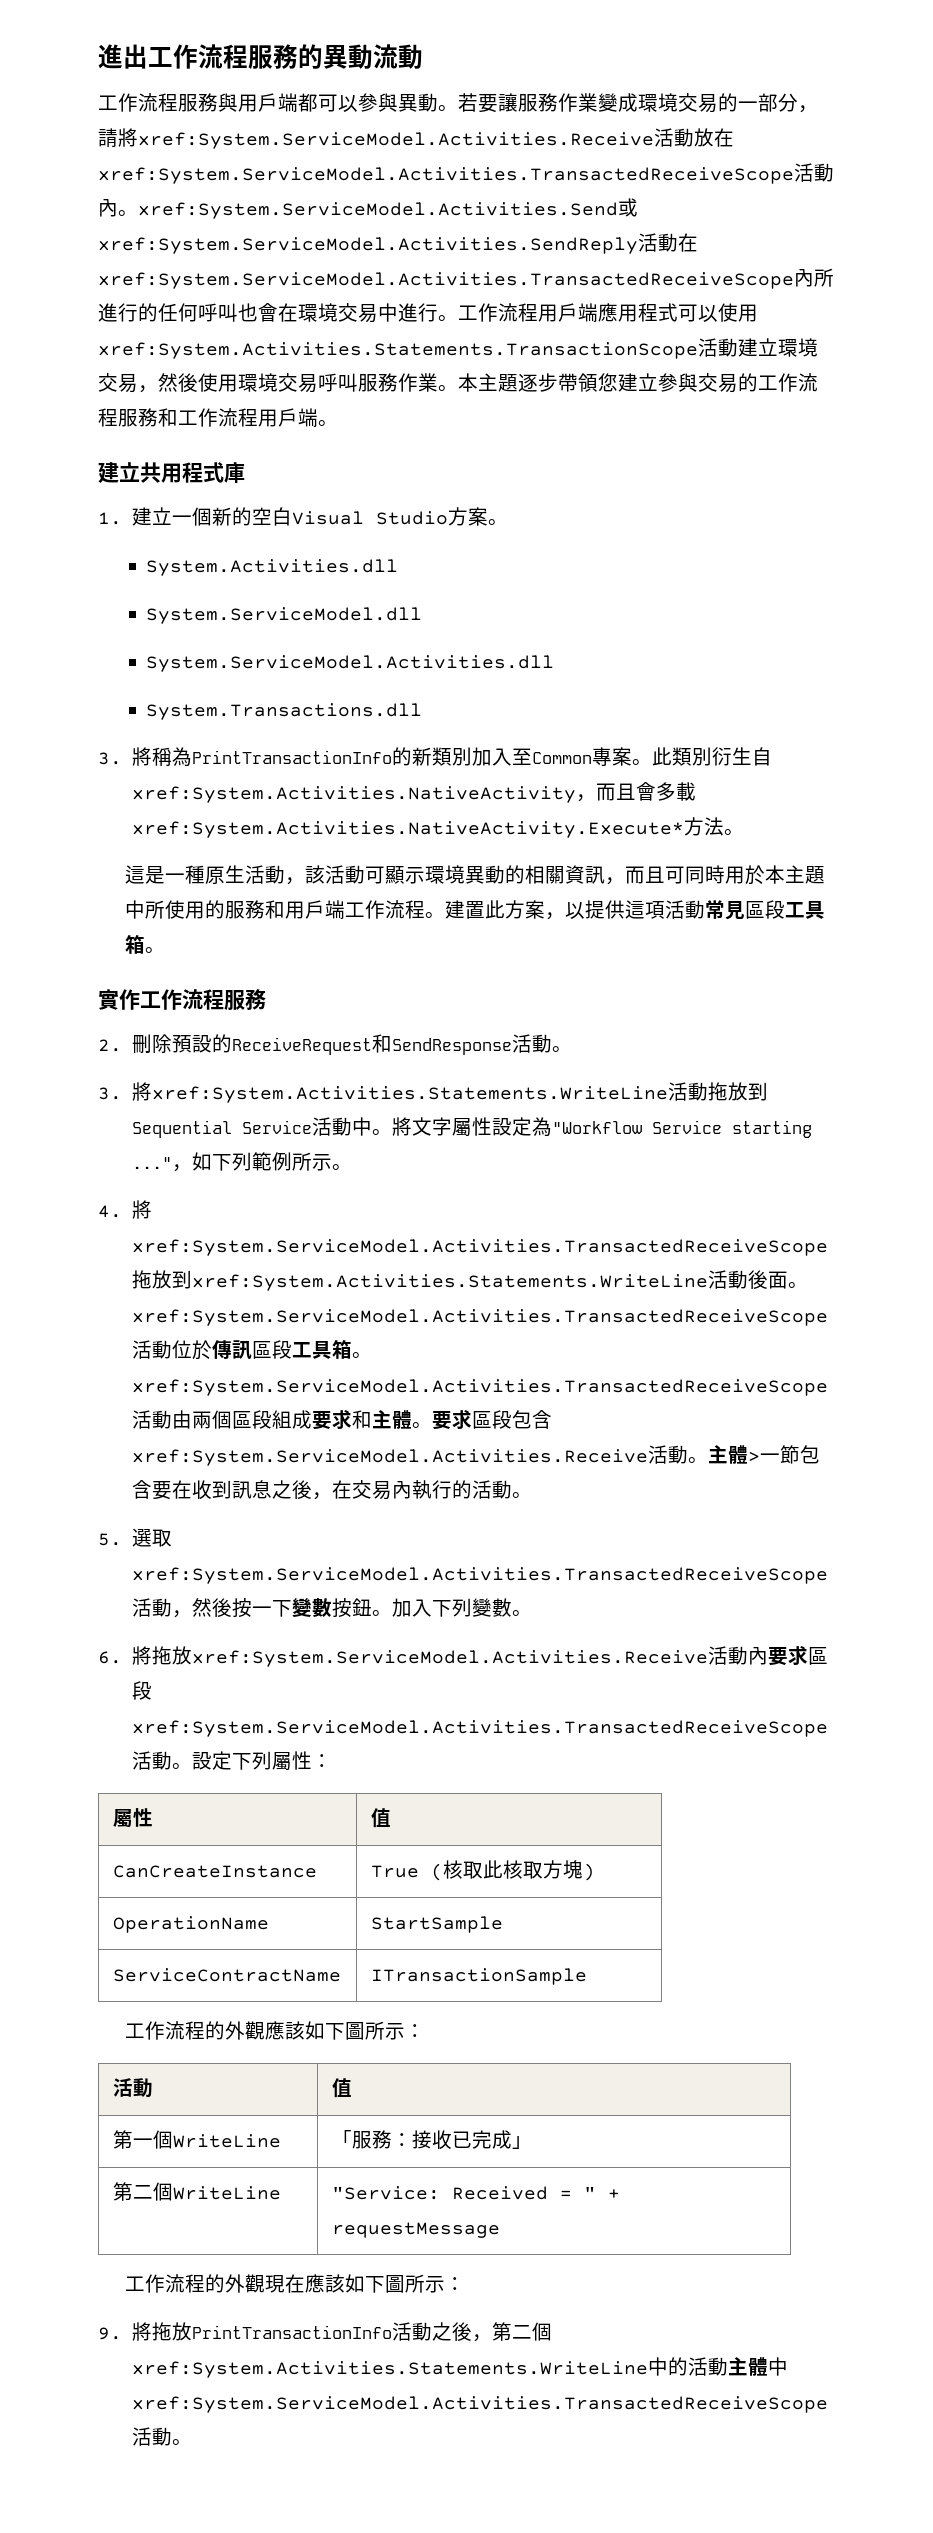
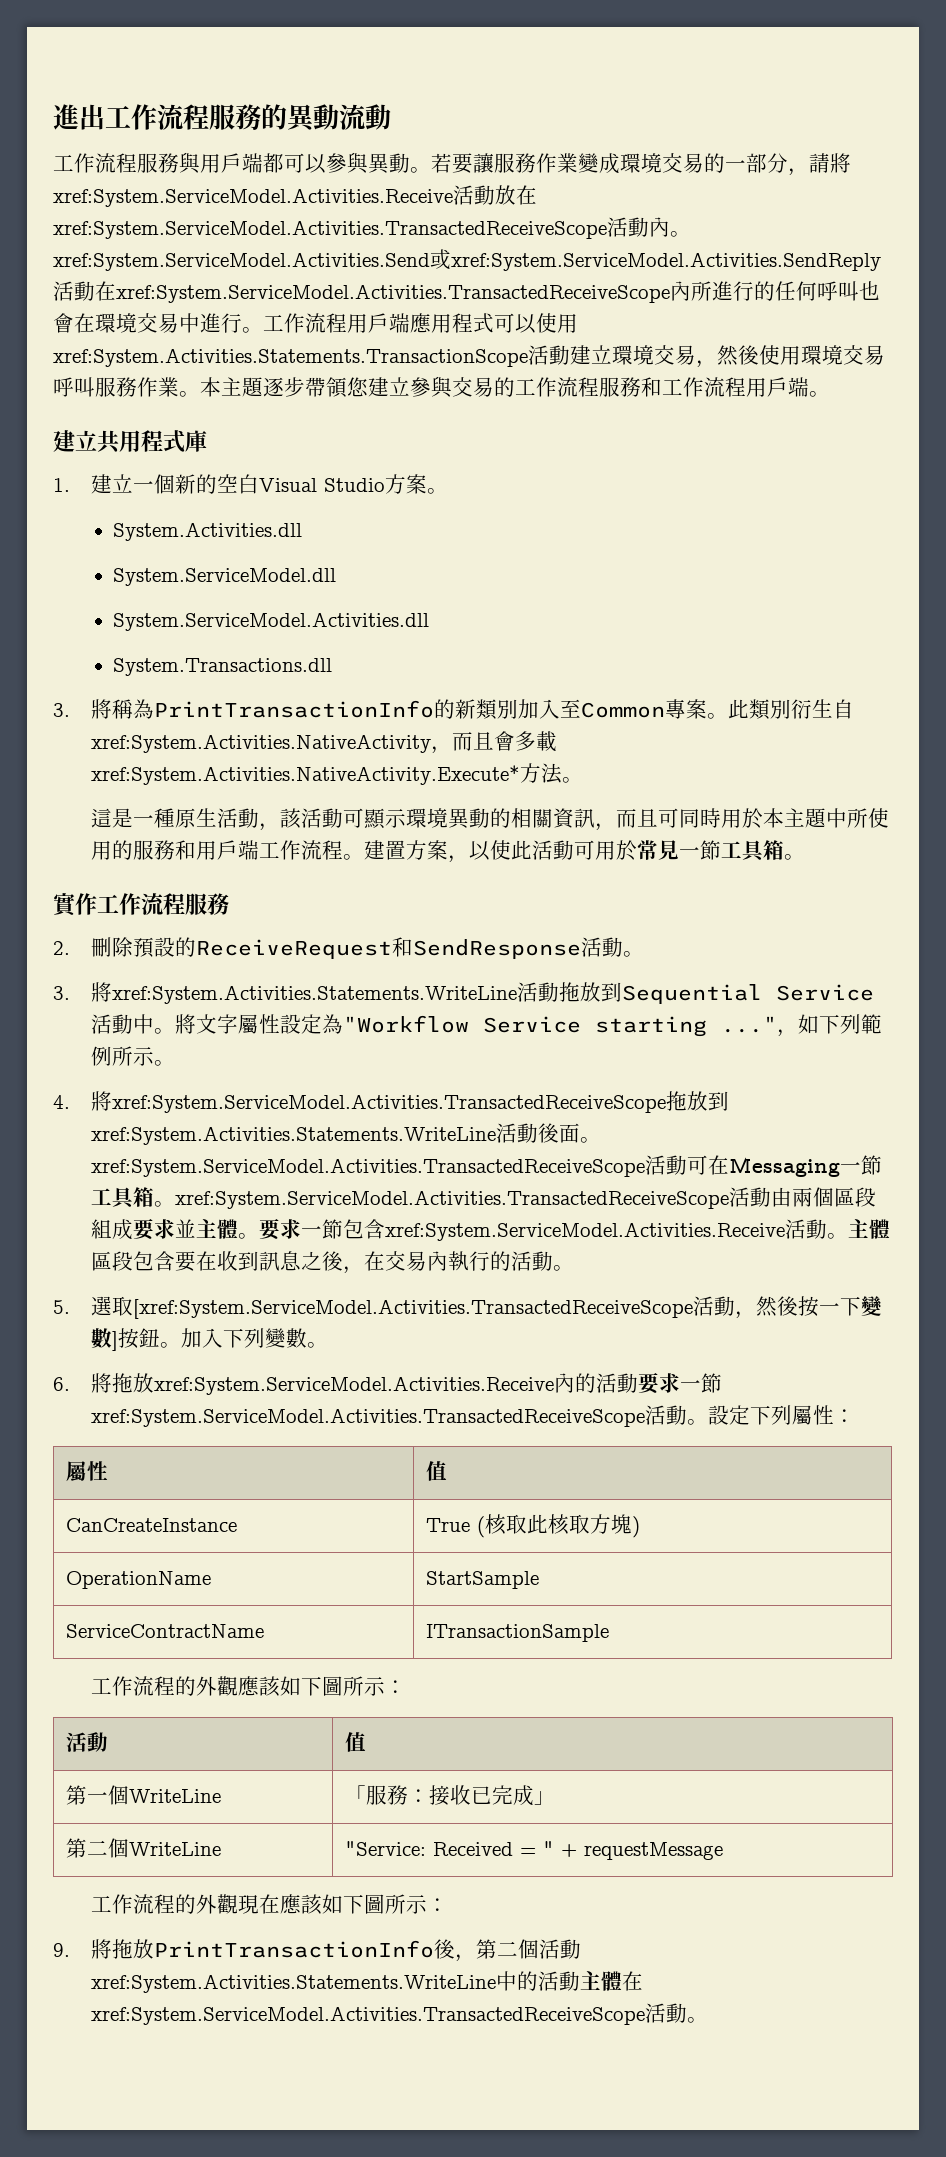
[484,900,505,919] 此 -> (406, 850) none
[584,900,785,920] 提供這項活動常見區段 -> [489,840,721,861] 使此活動可用於常見一節
[171,1340,292,1360] 位於傳訊區段 -> [686,1155,882,1177] 可在Messaging一節
[351,1410,372,1429] 和 -> [174,1219,196,1238] 並
[471,1410,512,1429] 區段 -> [300,1219,343,1239] 一節
[747,1445,800,1464] >一節 -> [90,1251,133,1271] 區段
[131,1567,828,1584] xref:System.ServiceModel.Activities.TransactedReceiveScope -> [132,1299,693,1319] [xref:System.ServiceModel.Activities.TransactedReceiveScope
(332, 1607) none -> [111,1331,118,1351] ]
[707,1645,828,1666] [131,1681,152,1700] 活動內要求區段 -> [553,1373,722,1394] 內的活動要求一節
[391,2322,452,2341] 活動之 -> (434, 1949) none
(552, 2331) none -> [538,1939,581,1959] 活動
[767,2357,788,2376] 中 -> [621,1971,643,1991] 在

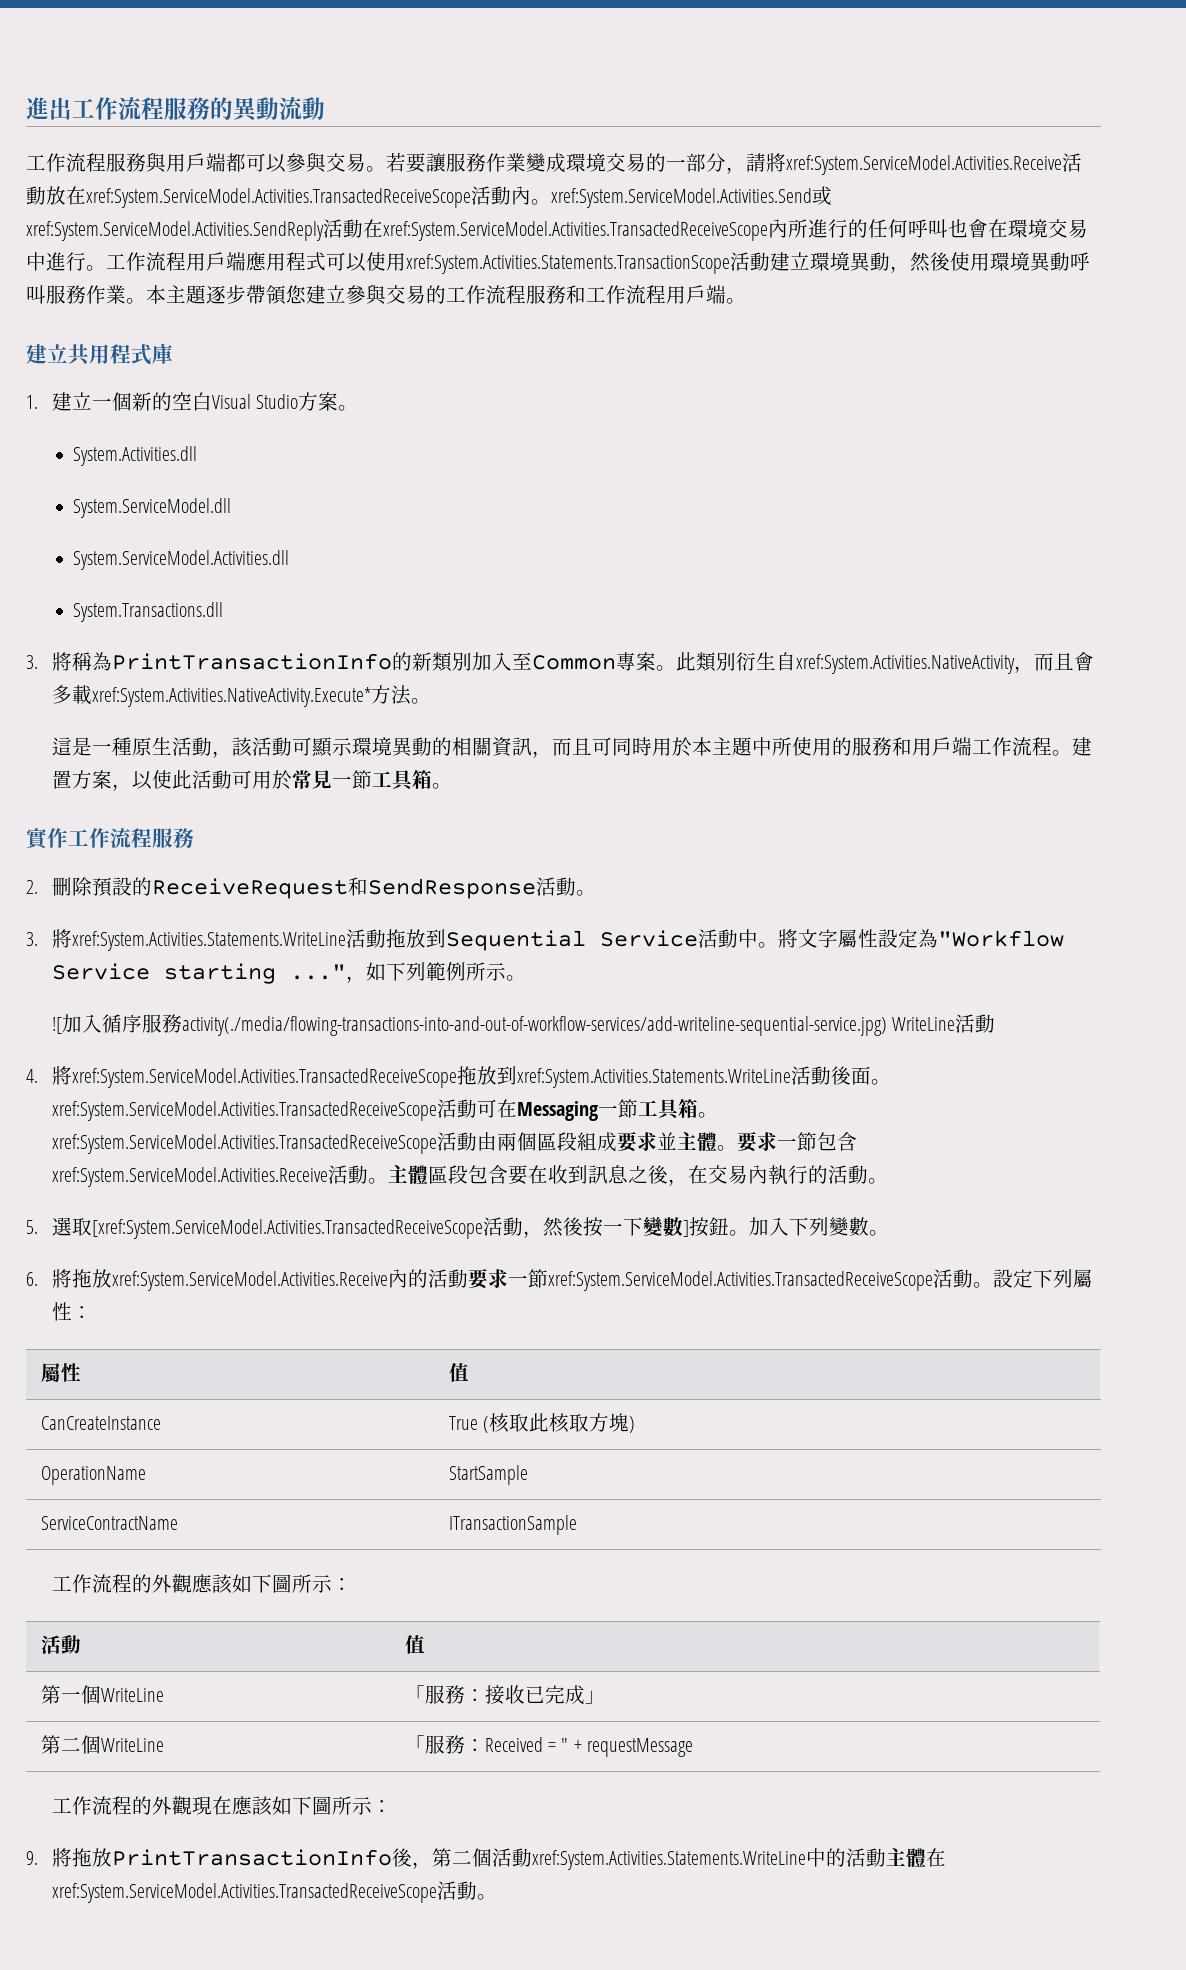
[368,153,410,174] 異動 -> [326,153,366,172] 交易
[654,345,696,365] 交易 -> [849,252,890,272] 異動
[843,345,885,365] 交易 -> [1029,252,1070,272] 異動
(175, 1063) none -> [51,1014,995,1036] // ![加入循序服務activity(./media/flowing-transactions-into-and-out-of-workflow-services/add-writeline-sequential-service.jpg) WriteLine活動
[344,1841,426,1856] "Service: -> [404,1735,485,1754] 「服務：

